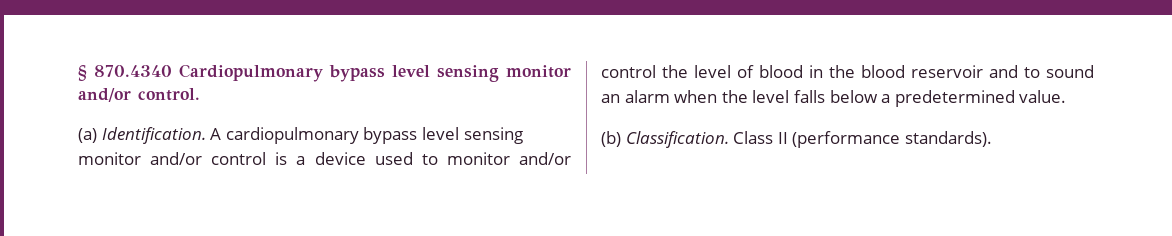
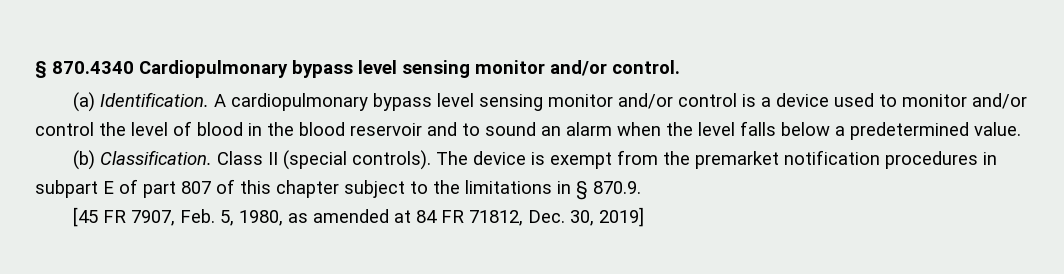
[792,131,992,148] (performance standards). -> [283,150,998,170] [35,179,641,200] [73,207,645,227] (special controls). The device is exempt from the premarket notification procedures in subpart E of part 807 of this chapter subject to the limitations in § 870.9. // [45 FR 7907, Feb. 5, 1980, as amended at 84 FR 71812, Dec. 30, 2019]

